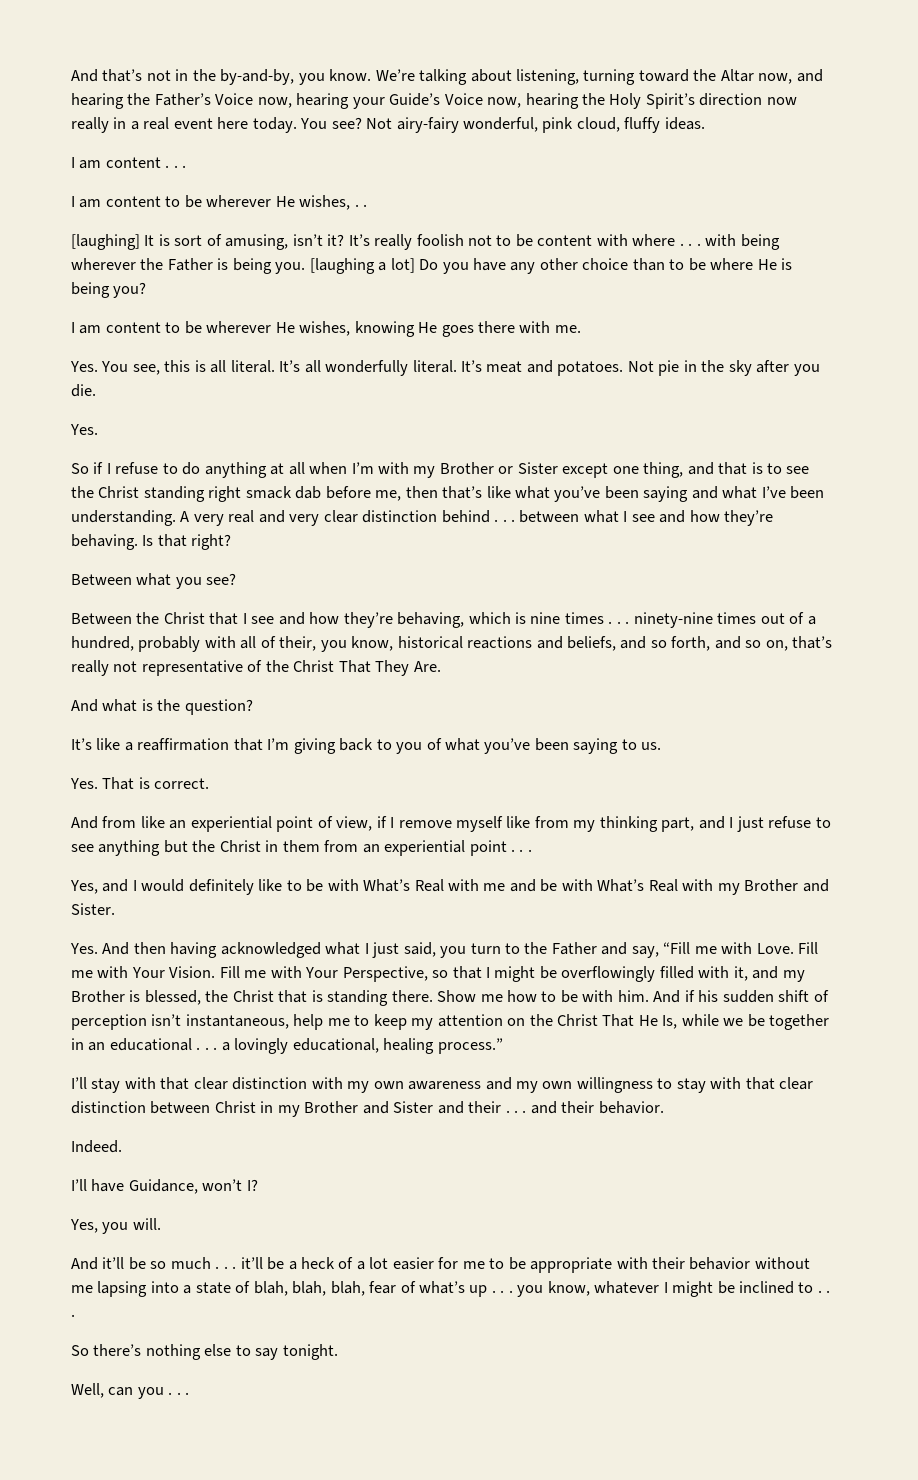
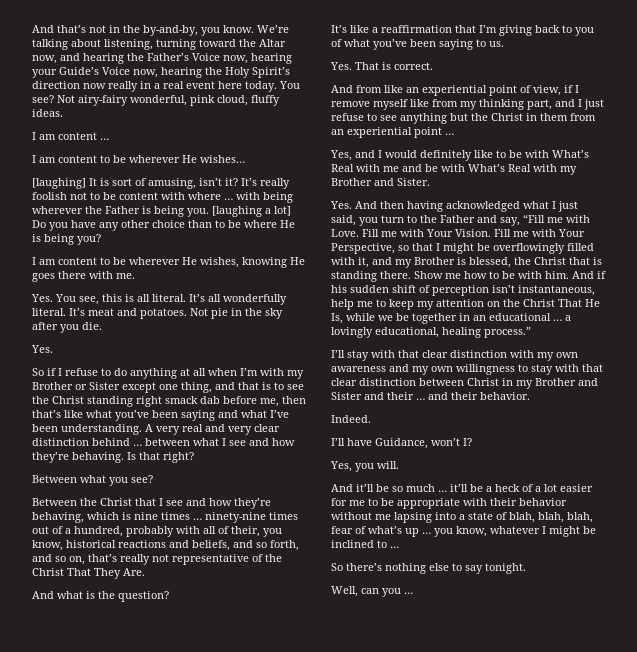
[165,165,187,168] [71,195,368,210] . . . // I am content to be wherever He wishes, . . -> [100,138,109,140] [32,155,245,163] … // I am content to be wherever He wishes…
[679,243,701,246] . . . -> [224,198,233,200] …
[494,519,516,522] . . . -> [133,444,142,446] …
[608,621,630,624] . . . -> [193,518,202,520] …
[511,849,532,852] . . . -> [445,133,454,135] …
[196,1047,218,1050] . . . -> [553,319,562,321] …
[505,1110,527,1113] . . . -> [416,398,425,400] …
[215,1266,237,1269] . . . -> [438,490,447,492] …
[491,1290,513,1293] . . . -> [422,532,431,534] …
[817,1290,831,1293] [71,1314,75,1317] . . . -> [390,546,399,548] …
[168,1392,190,1395] . . . -> [404,592,413,594] …

